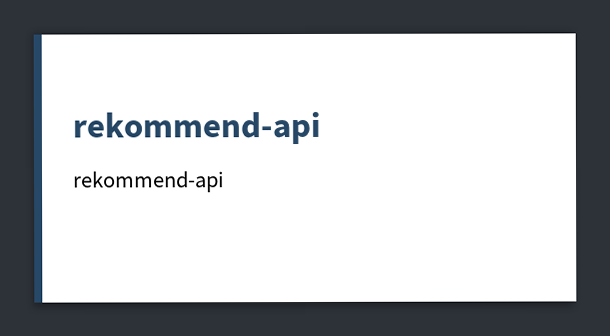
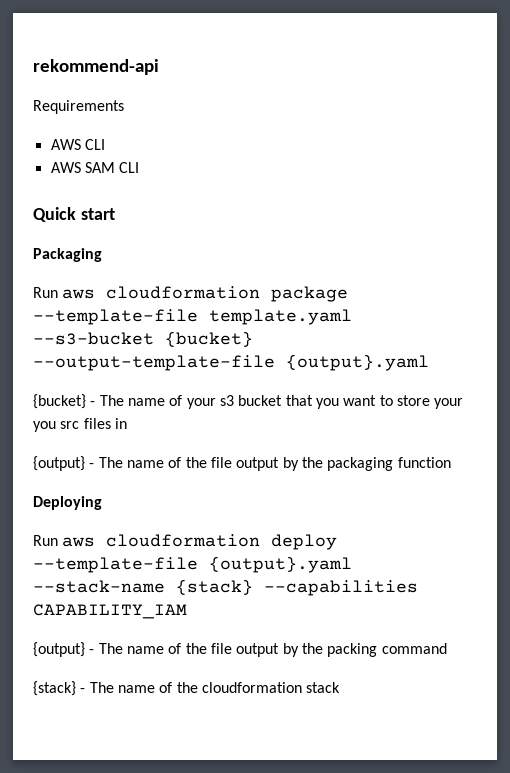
[73,171,225,193] rekommend-api -> [33,100,124,114] [50,139,105,150] [50,162,140,173] [33,207,115,222] [33,248,102,262] [33,286,349,302] [33,309,352,325] [33,331,253,347] [33,354,429,371] [33,394,464,409] [33,418,127,432] [33,456,451,471] [33,496,102,510] [33,534,338,550] [33,556,352,573] [33,579,418,596] [33,604,187,619] [33,642,447,657] [33,681,341,696] Requirements // AWS CLI // AWS SAM CLI // Quick start // Packaging // Run aws cloudformation package --template-file template.yaml --s3-bucket {bucket} --output-template-file {output}.yaml // {bucket} - The name of your s3 bucket that you want to store your you src files in // {output} - The name of the file output by the packaging function // Deploying // Run aws cloudformation deploy --template-file {output}.yaml --stack-name {stack} --capabilities CAPABILITY_IAM // {output} - The name of the file output by the packing command // {stack} - The name of the cloudformation stack

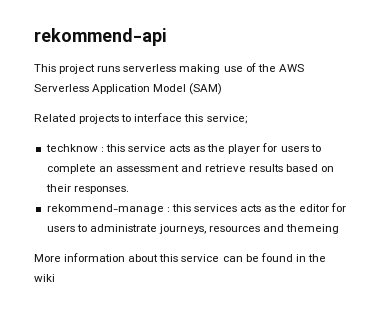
[33,100,124,114] [50,139,105,150] [50,162,140,173] [33,207,115,222] [33,248,102,262] [33,286,349,302] [33,309,352,325] [33,331,253,347] [33,354,429,371] [33,394,464,409] [33,418,127,432] [33,456,451,471] [33,496,102,510] [33,534,338,550] [33,556,352,573] [33,579,418,596] [33,604,187,619] [33,642,447,657] [33,681,341,696] Requirements // AWS CLI // AWS SAM CLI // Quick start // Packaging // Run aws cloudformation package --template-file template.yaml --s3-bucket {bucket} --output-template-file {output}.yaml // {bucket} - The name of your s3 bucket that you want to store your you src files in // {output} - The name of the file output by the packaging function // Deploying // Run aws cloudformation deploy --template-file {output}.yaml --stack-name {stack} --capabilities CAPABILITY_IAM // {output} - The name of the file output by the packing command // {stack} - The name of the cloudformation stack -> [34,63,304,74] [34,83,223,95] [34,113,247,124] [45,143,321,154] [46,164,335,174] [45,184,129,194] [46,203,347,214] [46,224,340,234] [34,253,326,262] [34,274,55,282] This project runs serverless making use of the AWS Serverless Application Model (SAM) // Related projects to interface this service; // techknow : this service acts as the player for users to complete an assessment and retrieve results based on their responses. // rekommend-manage : this services acts as the editor for users to administrate journeys, resources and themeing // More information about this service can be found in the wiki

